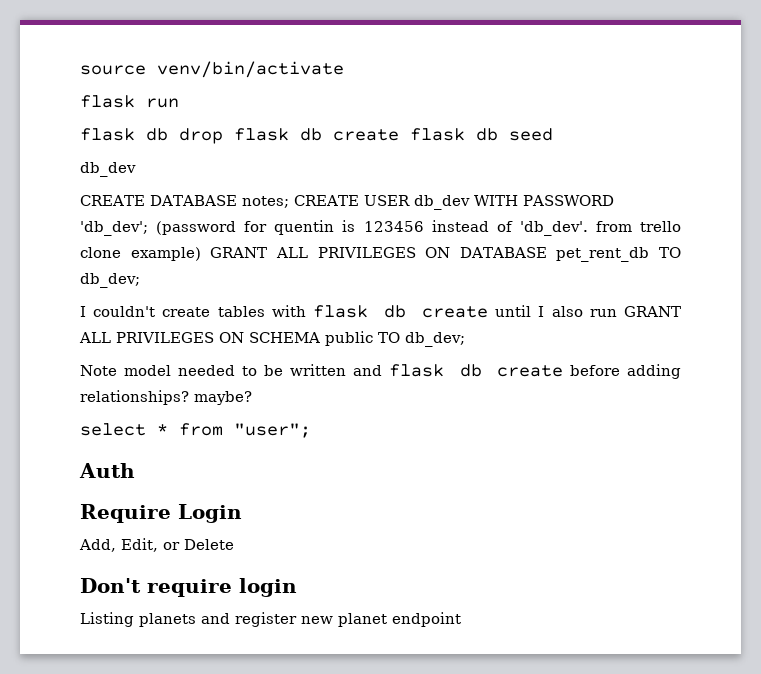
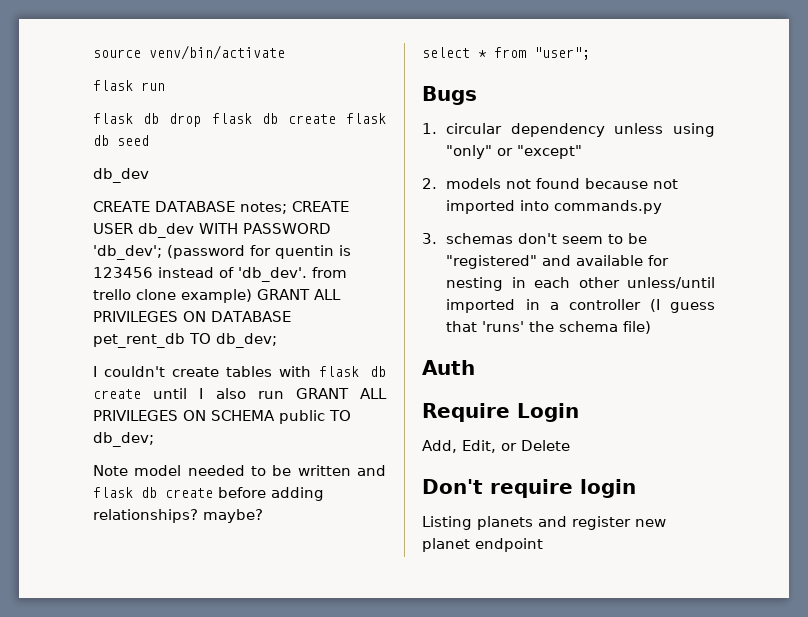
(311, 430) none -> [422,86,477,105] [422,123,715,137] [446,145,583,159] [422,178,679,189] [446,200,663,214] [422,233,648,244] [446,255,670,269] [446,277,715,291] [446,299,715,313] [446,321,652,334] // Bugs // 1. circular dependency unless using "only" or "except" // 2. models not found because not imported into commands.py // 3. schemas don't seem to be "registered" and available for nesting in each other unless/until imported in a controller (I guess that 'runs' the schema file)

